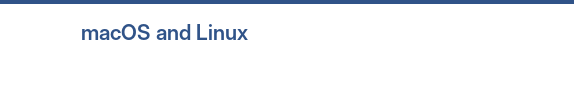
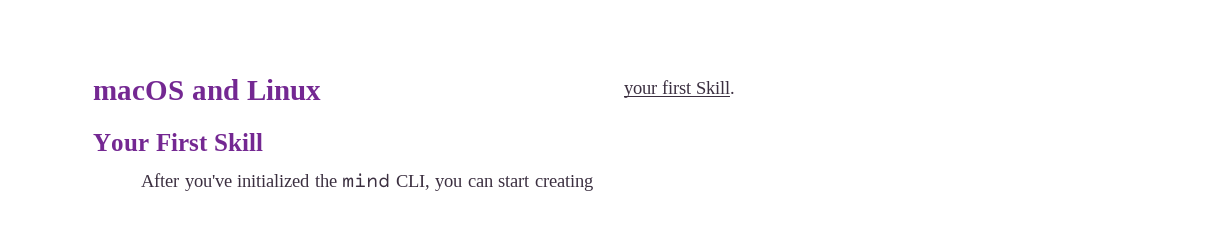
(249, 32) none -> [93,133,263,151] [140,173,593,191] [624,80,735,98] // Your First Skill // After you've initialized the mind CLI, you can start creating your first Skill.

